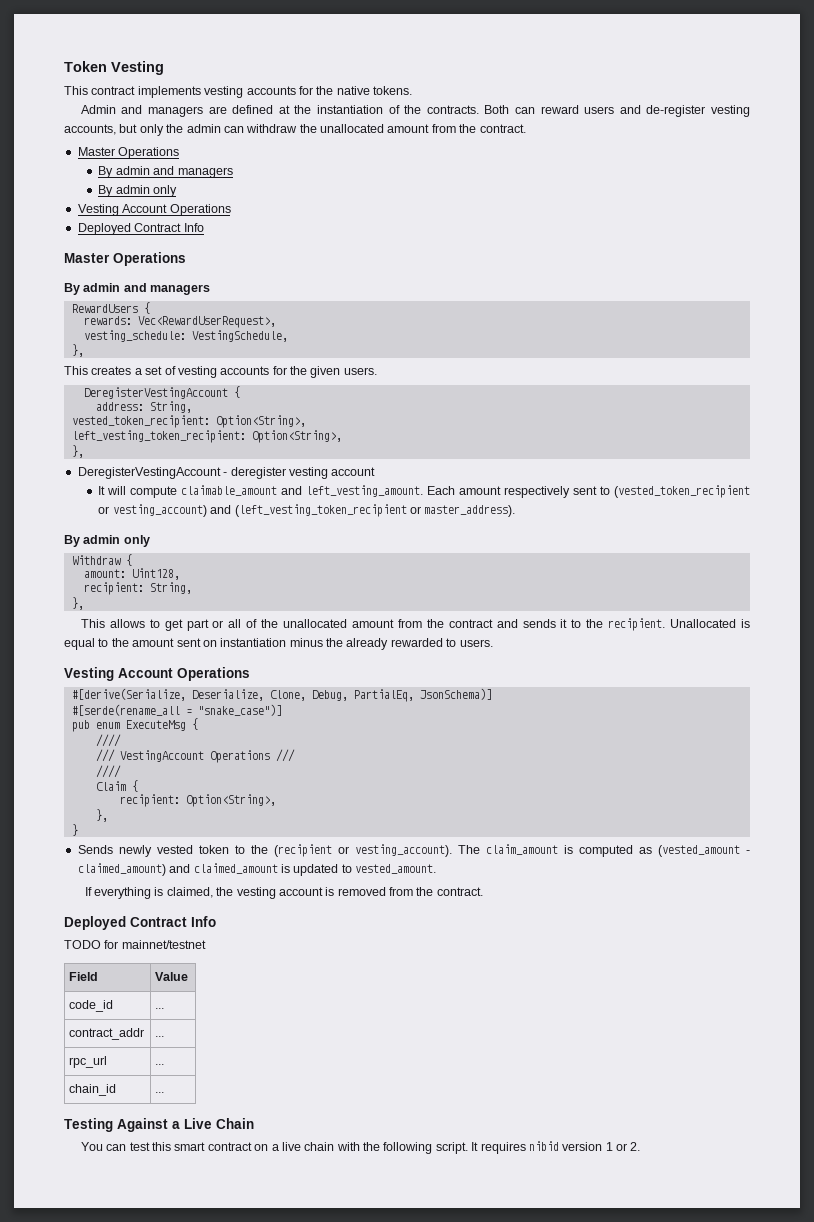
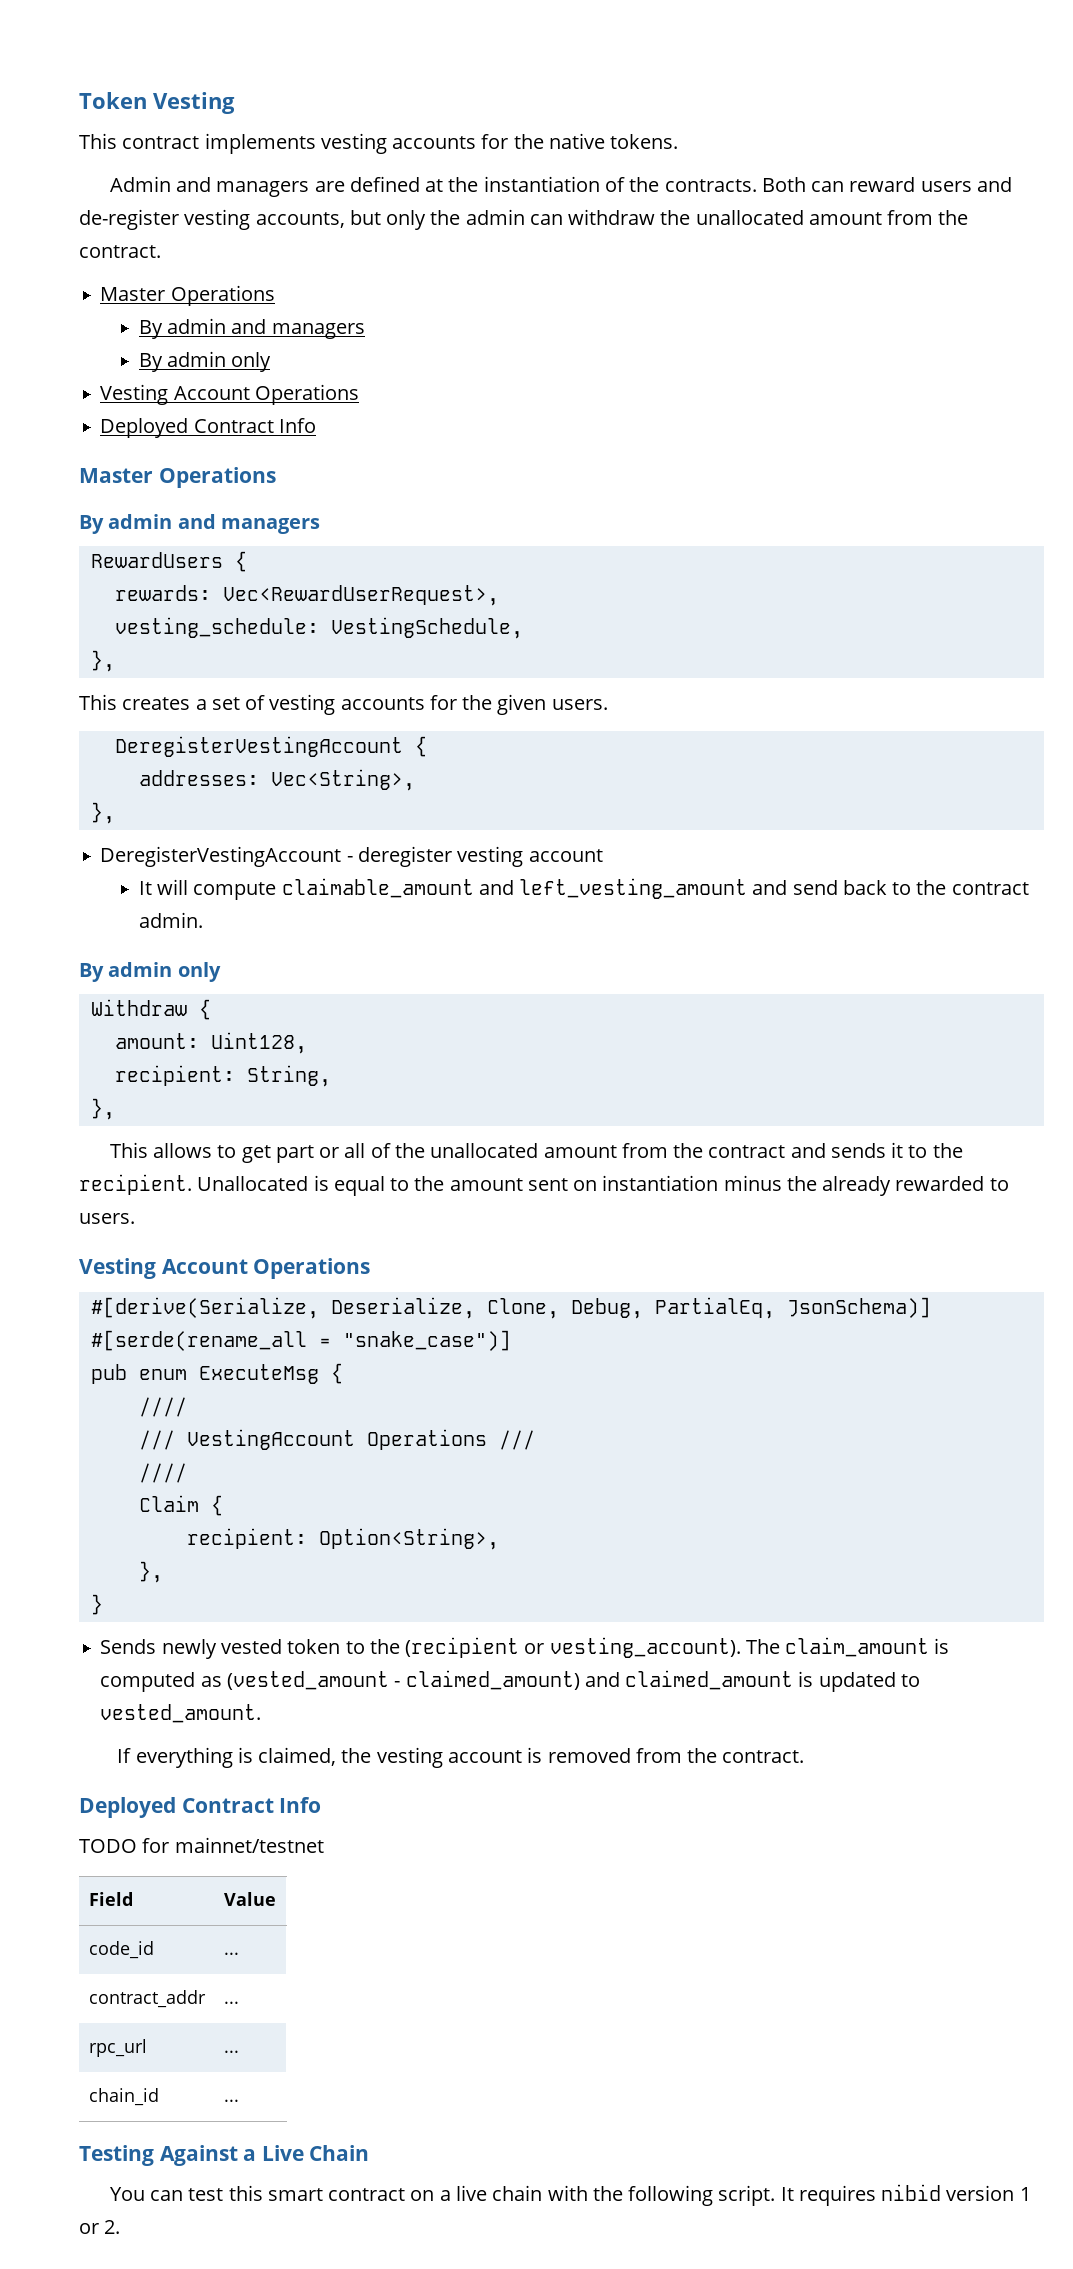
[95,401,192,413] [71,415,306,428] [71,430,342,443] address: String, // vested_token_recipient: Option<String>, // left_vesting_token_recipient: Option<String>, -> [138,769,415,791] addresses: Vec<String>,
[306,485,750,498] [98,504,516,517] left_vesting_amount. Each amount respectively sent to (vested_token_recipient or vesting_account) and (left_vesting_token_recipient or master_address). -> [519,878,1029,899] [138,912,203,928] left_vesting_amount and send back to the contract admin.

